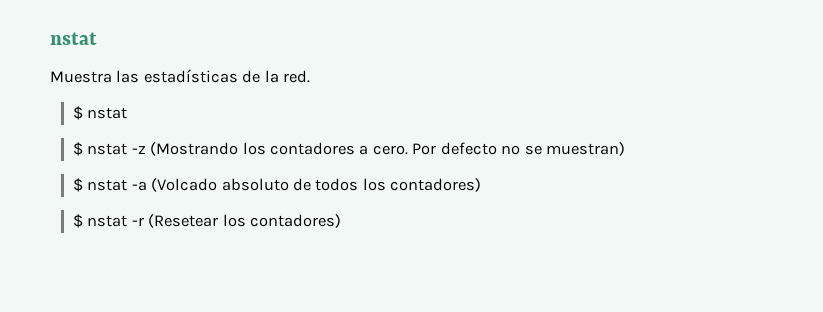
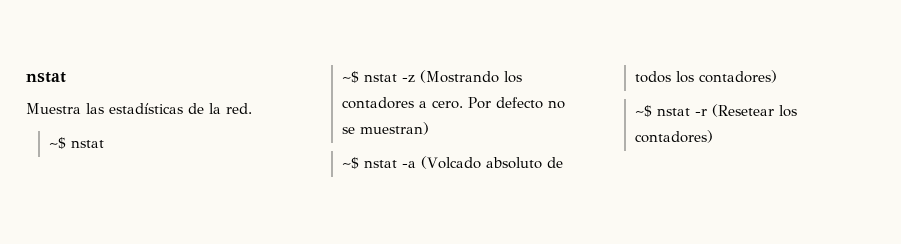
[72,106,128,120] [72,142,83,156] $ nstat // $ -> [48,137,104,149] [341,71,359,83] ~$ nstat // ~$
[72,178,83,192] $ -> [341,157,359,169] ~$
[72,214,83,228] $ -> [634,105,652,117] ~$

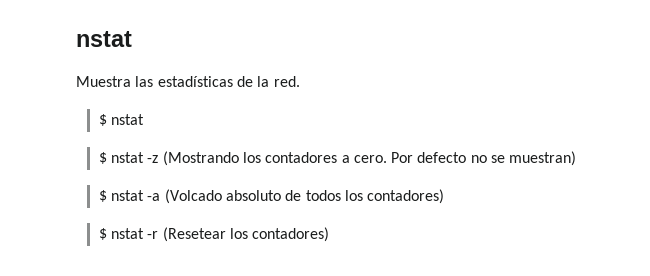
[48,137,104,149] [341,71,359,83] ~$ nstat // ~$ -> [98,114,144,126] [98,152,107,164] $ nstat // $
[341,157,359,169] ~$ -> [98,190,107,202] $
[634,105,652,117] ~$ -> [98,228,107,240] $

